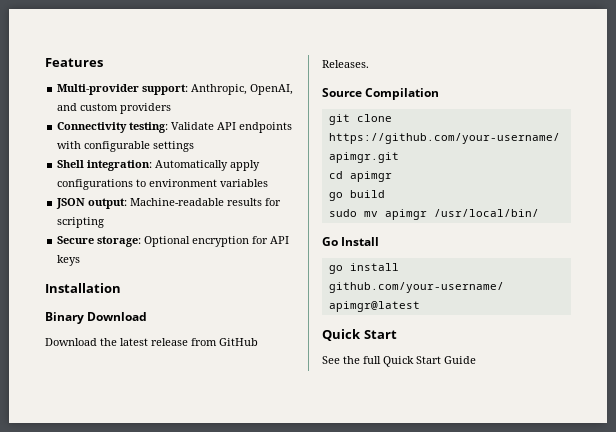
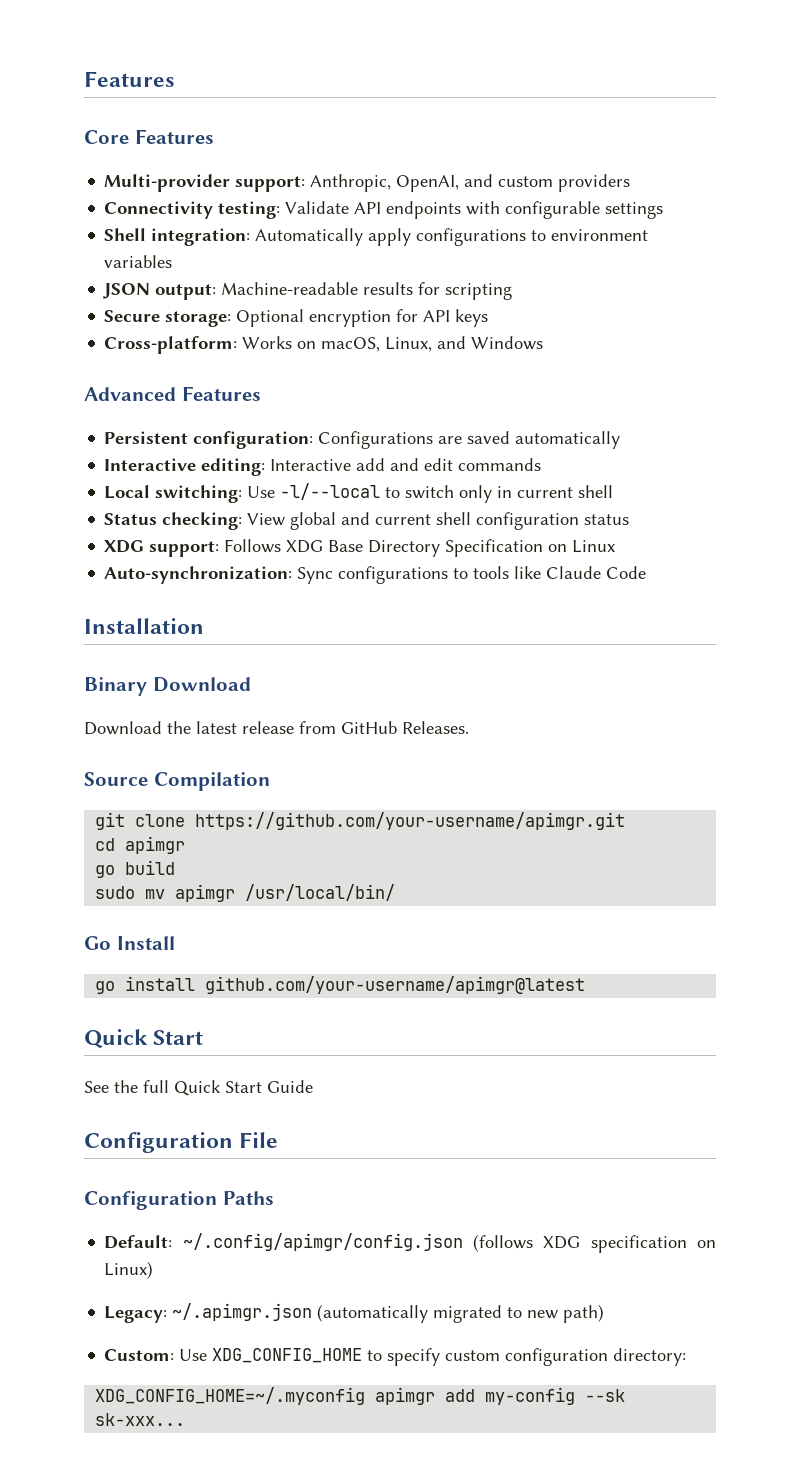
[45,58,103,67] Features -> [84,71,175,87] [84,129,214,144] Features // Core Features
(81, 260) none -> [104,336,544,354] [84,386,261,401] [104,431,621,449] [104,458,542,476] [104,483,614,503] [104,512,630,530] [104,539,616,557] [104,566,647,584] // Cross-platform: Works on macOS, Linux, and Windows // Advanced Features // Persistent configuration: Configurations are saved automatically // Interactive editing: Interactive add and edit commands // Local switching: Use -l/--local to switch only in current shell // Status checking: View global and current shell configuration status // XDG support: Follows XDG Base Directory Specification on Linux // Auto-synchronization: Sync configurations to tools like Claude Code
(476, 360) none -> [84,1132,279,1153] [84,1191,274,1210] [104,1233,716,1253] [104,1261,154,1279] [104,1303,605,1323] [104,1348,687,1366] [95,1387,626,1405] [95,1413,186,1426] // Configuration File // Configuration Paths // Default: ~/.config/apimgr/config.json (follows XDG specification on Linux) // Legacy: ~/.apimgr.json (automatically migrated to new path) // Custom: Use XDG_CONFIG_HOME to specify custom configuration directory: // XDG_CONFIG_HOME=~/.myconfig apimgr add my-config --sk sk-xxx...

